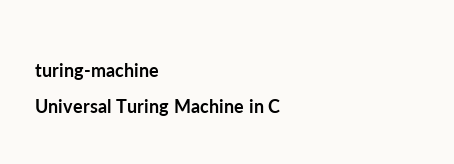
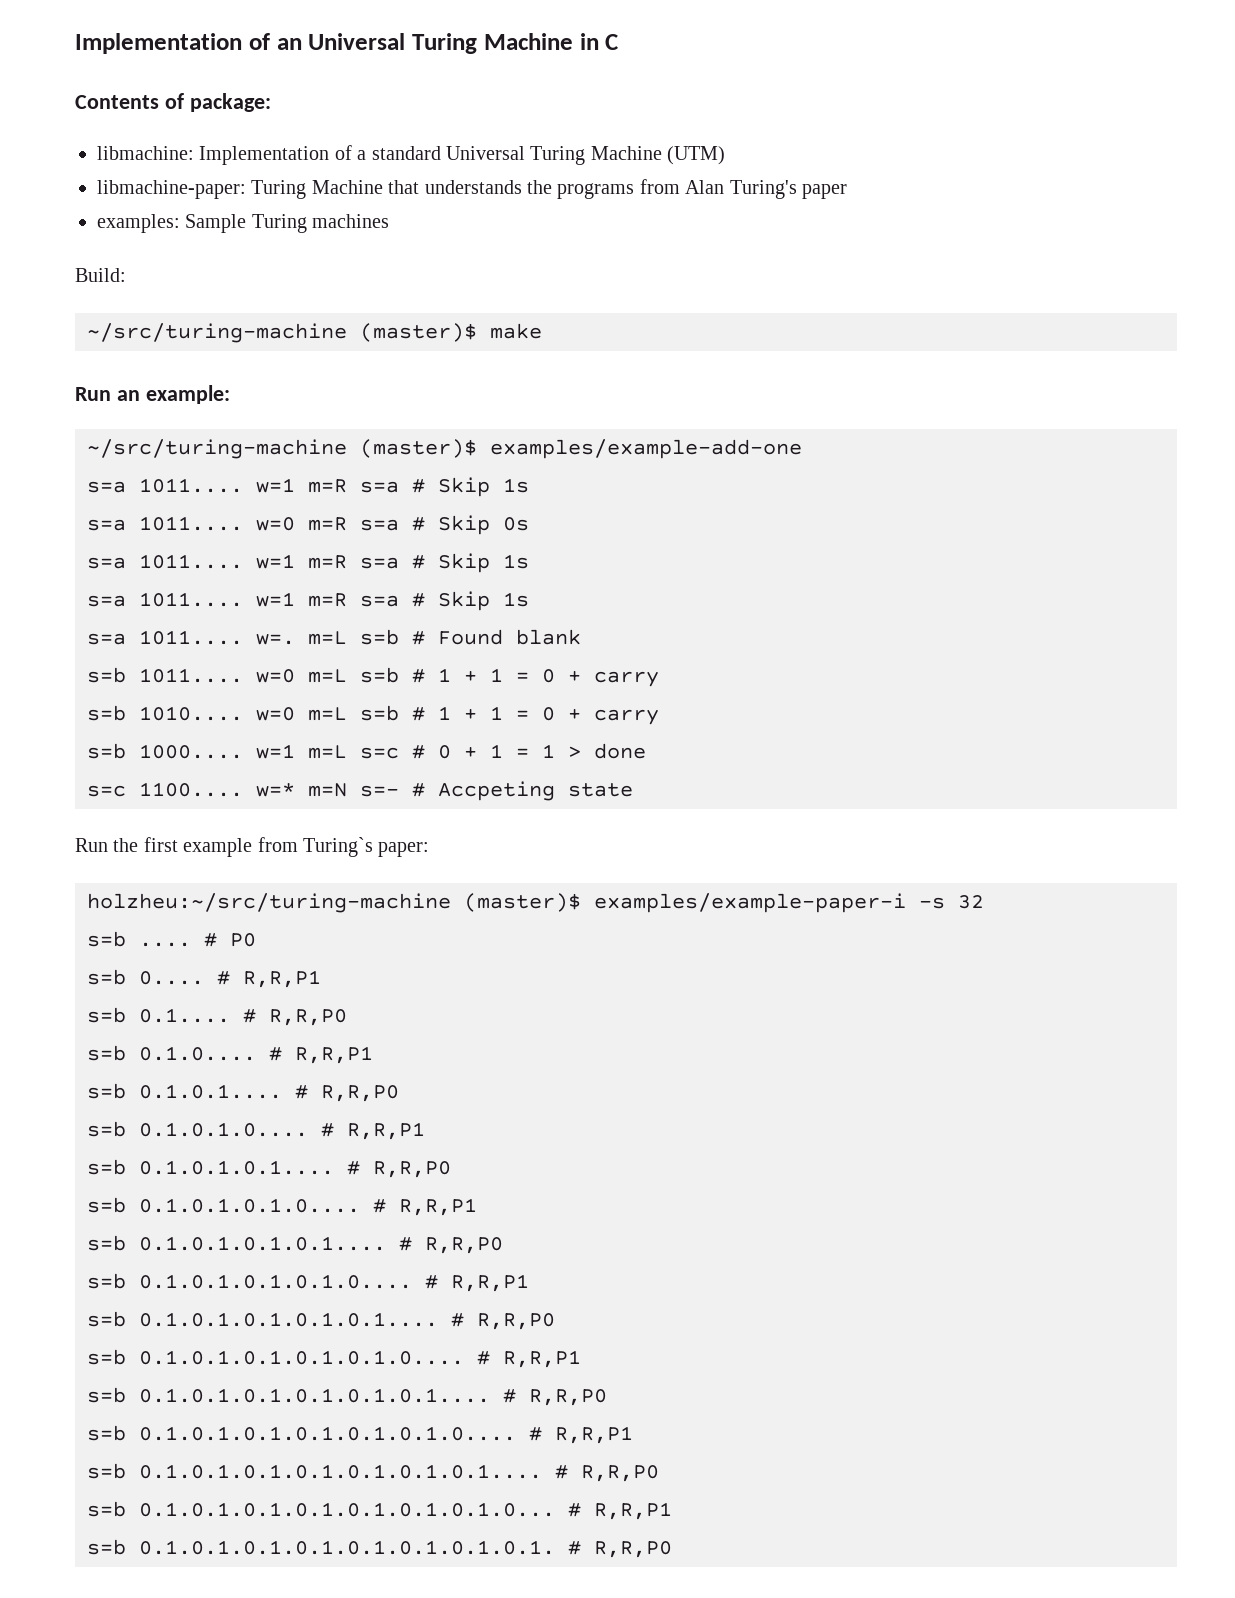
[35,63,159,80] turing-machine // -> [75,33,302,54] Implementation of an
(281, 106) none -> [75,93,271,112] [97,145,726,165] [97,179,847,199] [97,214,390,233] [75,268,126,282] [87,323,542,343] [75,385,230,404] [87,439,802,459] [87,477,529,497] [87,515,529,535] [87,553,529,573] [87,591,529,611] [87,629,581,645] [87,667,659,687] [87,705,659,725] [87,743,646,759] [87,781,633,801] [75,837,430,857] [87,893,984,913] [87,931,256,947] [87,969,321,988] [87,1007,347,1026] [87,1045,373,1064] [87,1083,399,1102] [87,1121,425,1140] [87,1159,451,1178] [87,1197,477,1216] [87,1235,503,1254] [87,1273,529,1292] [87,1311,555,1330] [87,1349,581,1368] [87,1387,607,1406] [87,1425,633,1444] [87,1463,659,1482] [87,1501,672,1520] [87,1539,672,1558] // Contents of package: // libmachine: Implementation of a standard Universal Turing Machine (UTM) // libmachine-paper: Turing Machine that understands the programs from Alan Turing's paper // examples: Sample Turing machines // Build: // ~/src/turing-machine (master)$ make // Run an example: // ~/src/turing-machine (master)$ examples/example-add-one // s=a 1011.... w=1 m=R s=a # Skip 1s // s=a 1011.... w=0 m=R s=a # Skip 0s // s=a 1011.... w=1 m=R s=a # Skip 1s // s=a 1011.... w=1 m=R s=a # Skip 1s // s=a 1011.... w=. m=L s=b # Found blank // s=b 1011.... w=0 m=L s=b # 1 + 1 = 0 + carry // s=b 1010.... w=0 m=L s=b # 1 + 1 = 0 + carry // s=b 1000.... w=1 m=L s=c # 0 + 1 = 1 > done // s=c 1100.... w=* m=N s=- # Accpeting state // Run the first example from Turing`s paper: // holzheu:~/src/turing-machine (master)$ examples/example-paper-i -s 32 // s=b .... # P0 // s=b 0.... # R,R,P1 // s=b 0.1.... # R,R,P0 // s=b 0.1.0.... # R,R,P1 // s=b 0.1.0.1.... # R,R,P0 // s=b 0.1.0.1.0.... # R,R,P1 // s=b 0.1.0.1.0.1.... # R,R,P0 // s=b 0.1.0.1.0.1.0.... # R,R,P1 // s=b 0.1.0.1.0.1.0.1.... # R,R,P0 // s=b 0.1.0.1.0.1.0.1.0.... # R,R,P1 // s=b 0.1.0.1.0.1.0.1.0.1.... # R,R,P0 // s=b 0.1.0.1.0.1.0.1.0.1.0.... # R,R,P1 // s=b 0.1.0.1.0.1.0.1.0.1.0.1.... # R,R,P0 // s=b 0.1.0.1.0.1.0.1.0.1.0.1.0.... # R,R,P1 // s=b 0.1.0.1.0.1.0.1.0.1.0.1.0.1.... # R,R,P0 // s=b 0.1.0.1.0.1.0.1.0.1.0.1.0.1.0... # R,R,P1 // s=b 0.1.0.1.0.1.0.1.0.1.0.1.0.1.0.1. # R,R,P0

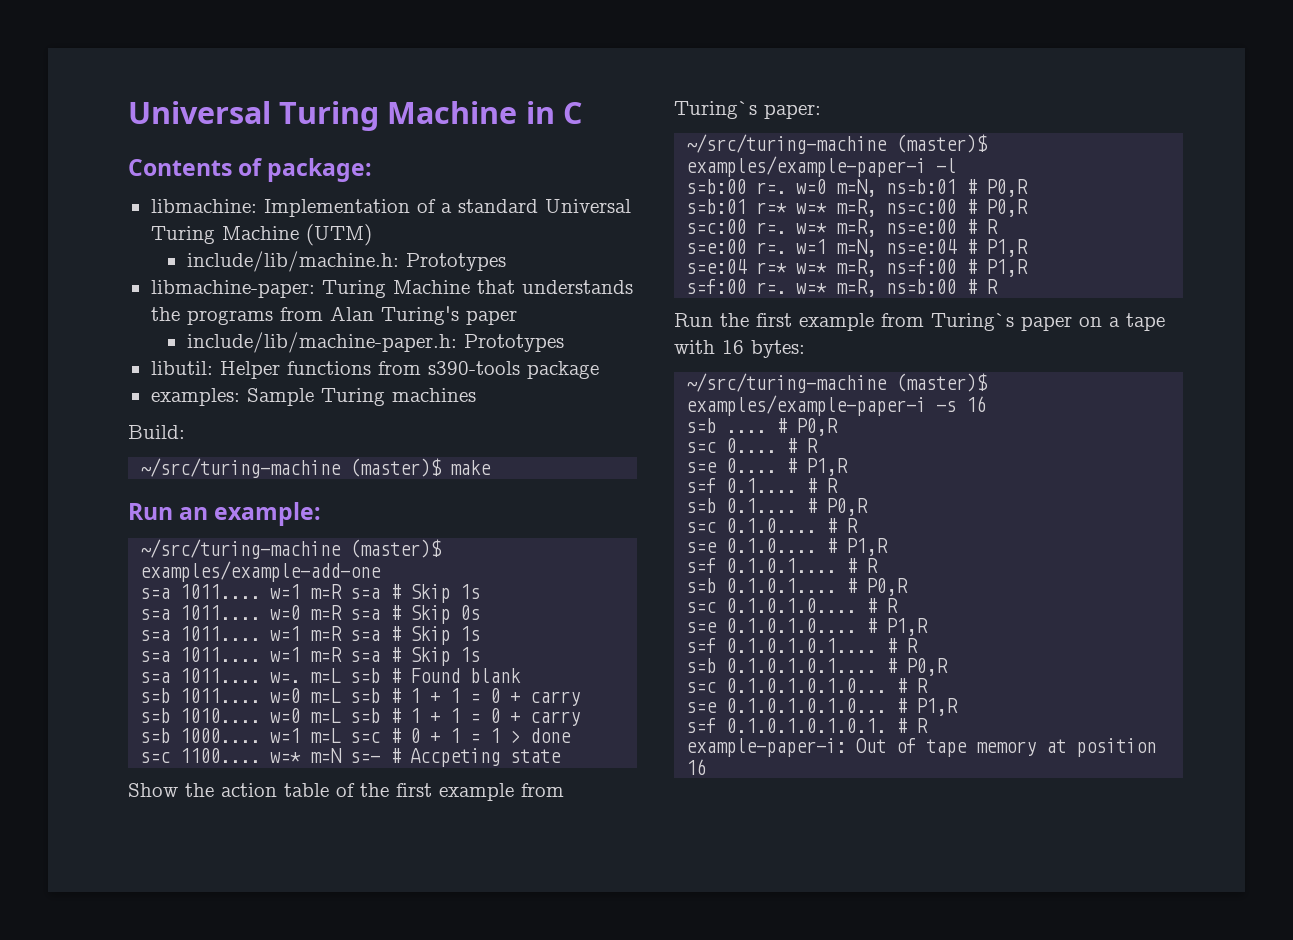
[75,33,302,54] Implementation of an -> (128, 112) none
(726, 155) none -> [186,251,506,272] // include/lib/machine.h: Prototypes
(847, 191) none -> [186,332,564,353] [150,361,599,379] // include/lib/machine-paper.h: Prototypes // libutil: Helper functions from s390-tools package
[75,838,108,852] Run -> [128,783,355,797] Show the action table of
[87,893,451,913] holzheu:~/src/turing-machine -> [686,134,989,154] [686,156,957,177] [686,179,1029,197] [686,199,1029,217] [686,219,999,237] [686,239,1029,257] [686,259,1029,277] [686,279,999,297] [674,313,1165,331] [674,340,805,358] [686,373,888,393] ~/src/turing-machine (master)$ examples/example-paper-i -l // s=b:00 r=. w=0 m=N, ns=b:01 # P0,R // s=b:01 r=* w=* m=R, ns=c:00 # P0,R // s=c:00 r=. w=* m=R, ns=e:00 # R // s=e:00 r=. w=1 m=N, ns=e:04 # P1,R // s=e:04 r=* w=* m=R, ns=f:00 # P1,R // s=f:00 r=. w=* m=R, ns=b:00 # R // Run the first example from Turing`s paper on a tape with 16 bytes: // ~/src/turing-machine
[958,895,984,909] 32 -> [966,396,987,412] 16
[230,933,256,947] [87,969,321,988] [87,1007,347,1026] [87,1045,373,1064] [87,1083,399,1102] [87,1121,425,1140] [87,1159,451,1178] [87,1197,477,1216] [87,1235,503,1254] [87,1273,529,1292] [87,1311,555,1330] [87,1349,581,1368] [87,1387,607,1406] [87,1425,633,1444] [87,1463,659,1482] [87,1501,672,1520] [87,1539,672,1558] P0 // s=b 0.... # R,R,P1 // s=b 0.1.... # R,R,P0 // s=b 0.1.0.... # R,R,P1 // s=b 0.1.0.1.... # R,R,P0 // s=b 0.1.0.1.0.... # R,R,P1 // s=b 0.1.0.1.0.1.... # R,R,P0 // s=b 0.1.0.1.0.1.0.... # R,R,P1 // s=b 0.1.0.1.0.1.0.1.... # R,R,P0 // s=b 0.1.0.1.0.1.0.1.0.... # R,R,P1 // s=b 0.1.0.1.0.1.0.1.0.1.... # R,R,P0 // s=b 0.1.0.1.0.1.0.1.0.1.0.... # R,R,P1 // s=b 0.1.0.1.0.1.0.1.0.1.0.1.... # R,R,P0 // s=b 0.1.0.1.0.1.0.1.0.1.0.1.0.... # R,R,P1 // s=b 0.1.0.1.0.1.0.1.0.1.0.1.0.1.... # R,R,P0 // s=b 0.1.0.1.0.1.0.1.0.1.0.1.0.1.0... # R,R,P1 // s=b 0.1.0.1.0.1.0.1.0.1.0.1.0.1.0.1. # R,R,P0 -> [796,418,839,436] [686,438,819,453] [686,458,849,476] [686,478,839,493] [686,498,869,516] [686,518,859,533] [686,538,889,556] [686,558,879,573] [686,578,909,596] [686,598,899,613] [686,618,929,636] [686,638,919,653] [686,658,949,676] [686,678,929,693] [686,698,959,716] [686,718,929,733] [686,738,1157,757] [686,759,707,775] P0,R // s=c 0.... # R // s=e 0.... # P1,R // s=f 0.1.... # R // s=b 0.1.... # P0,R // s=c 0.1.0.... # R // s=e 0.1.0.... # P1,R // s=f 0.1.0.1.... # R // s=b 0.1.0.1.... # P0,R // s=c 0.1.0.1.0.... # R // s=e 0.1.0.1.0.... # P1,R // s=f 0.1.0.1.0.1.... # R // s=b 0.1.0.1.0.1.... # P0,R // s=c 0.1.0.1.0.1.0... # R // s=e 0.1.0.1.0.1.0... # P1,R // s=f 0.1.0.1.0.1.0.1. # R // example-paper-i: Out of tape memory at position 16

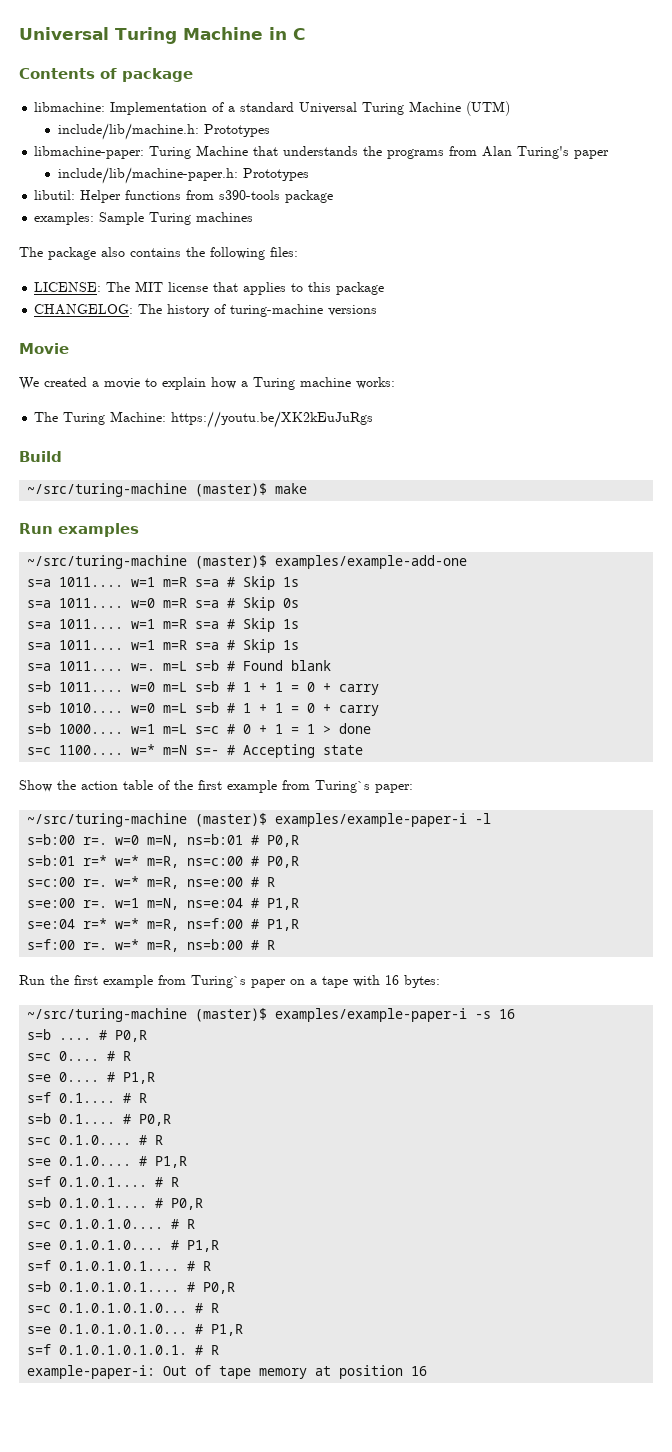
[267,158,373,182] package: -> [122,68,193,82] package
[128,425,185,439] Build: -> [19,247,298,260] [34,281,385,295] [34,304,378,317] [19,343,69,354] [19,377,395,390] [34,411,374,428] [19,451,62,462] The package also contains the following files: // LICENSE: The MIT license that applies to this package // CHANGELOG: The history of turing-machine versions // Movie // We created a movie to explain how a Turing machine works: // The Turing Machine: https://youtu.be/XK2kEuJuRgs // Build
[179,502,322,526] an example: -> [58,523,139,537] examples
[410,748,501,767] Accpeting -> [243,744,316,758] Accepting

